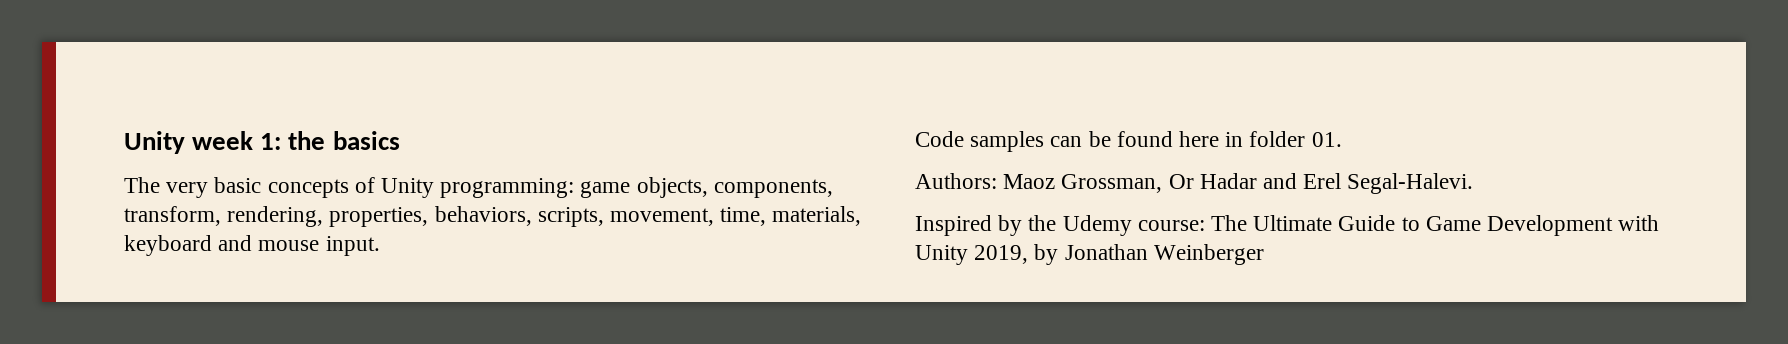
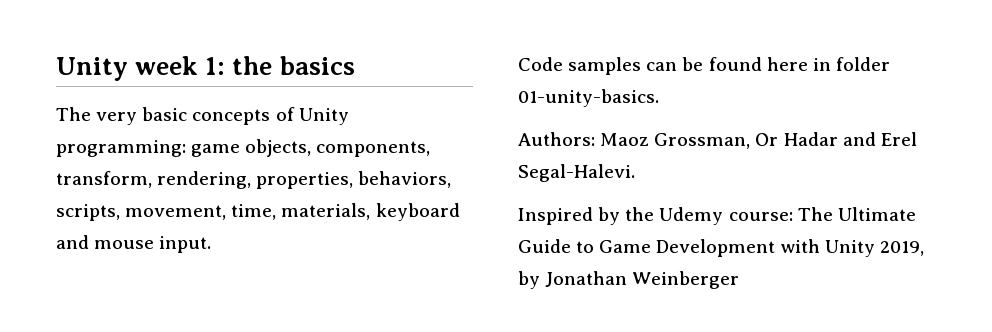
[1311,132,1342,147] 01. -> [518,89,659,107] 01-unity-basics.

